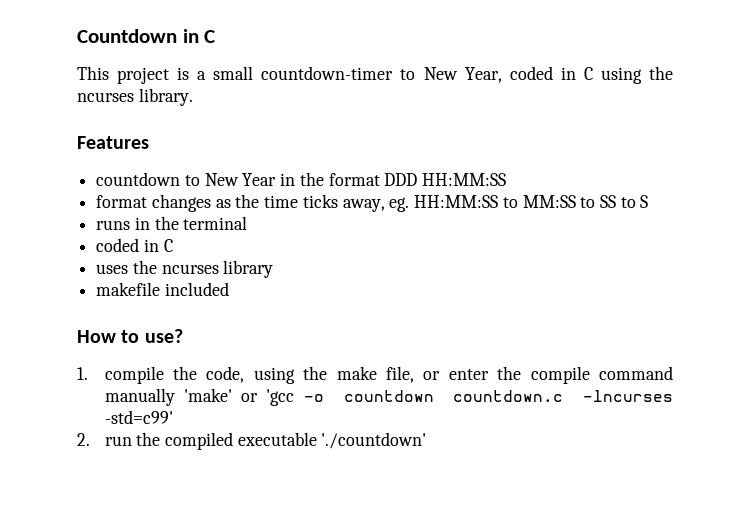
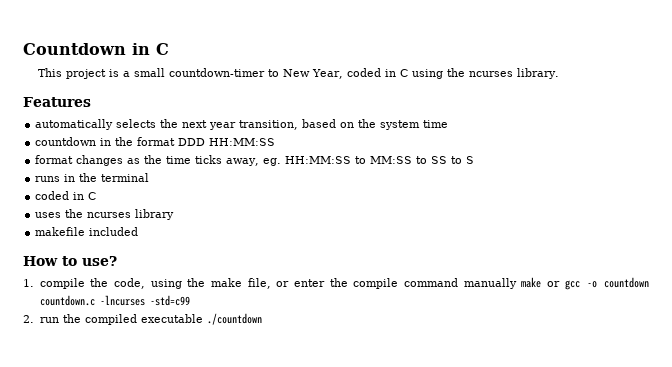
[96,172,277,186] countdown to New Year -> [35,119,449,130] [35,137,97,146] automatically selects the next year transition, based on the system time // countdown
[183,388,295,406] 'make' or 'gcc -> [521,277,580,290] make or gcc
[104,410,173,424] -std=c99' -> [149,295,190,306] -std=c99
[321,432,427,449] './countdown' -> [206,313,262,325] ./countdown

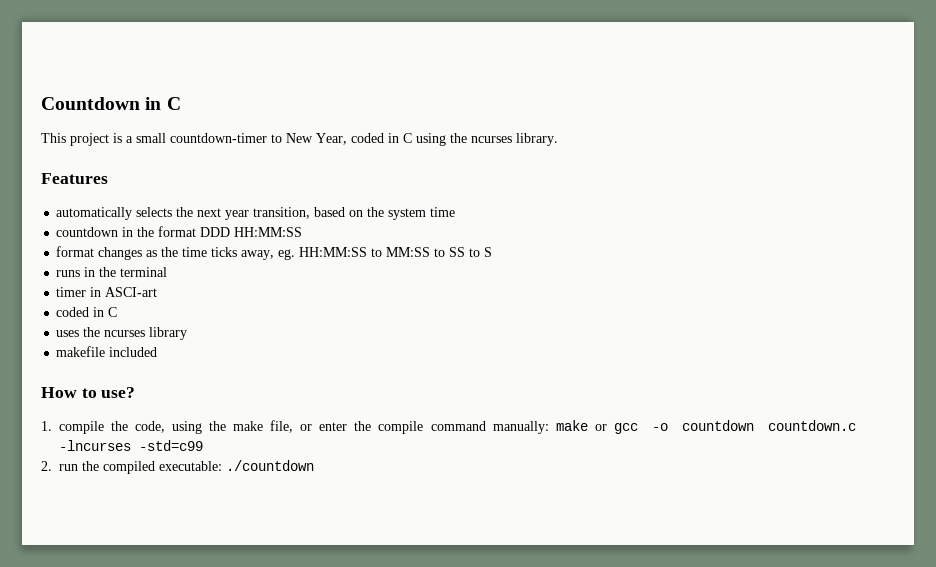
(150, 177) none -> [56,287,158,297] // timer in ASCI-art
[463,278,517,289] manually -> [492,421,549,434] manually:
[140,314,203,323] executable -> [159,461,222,471] executable:

